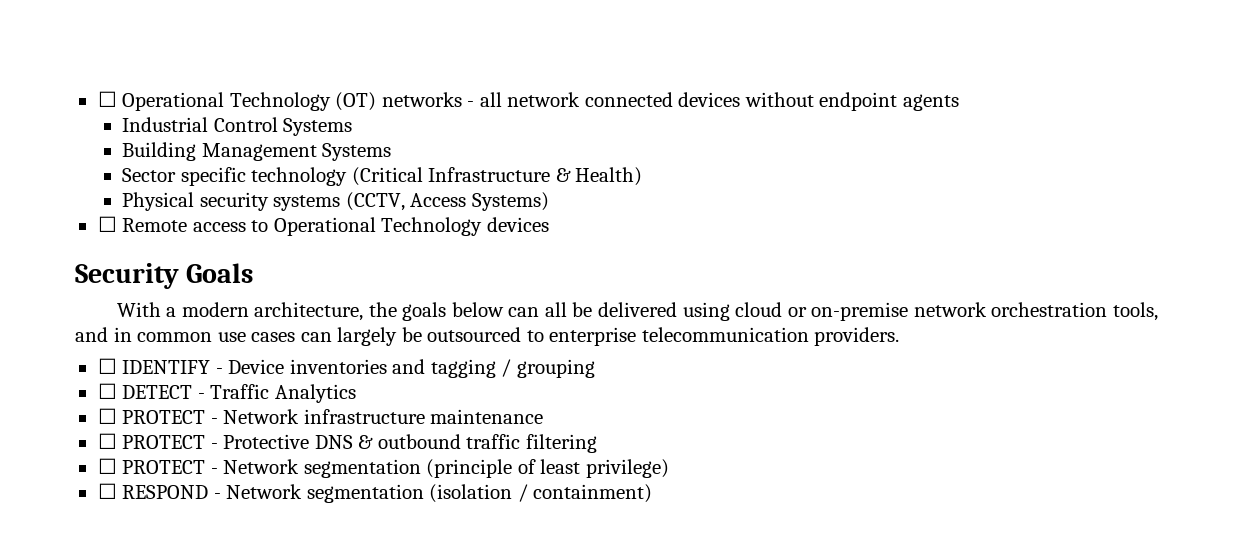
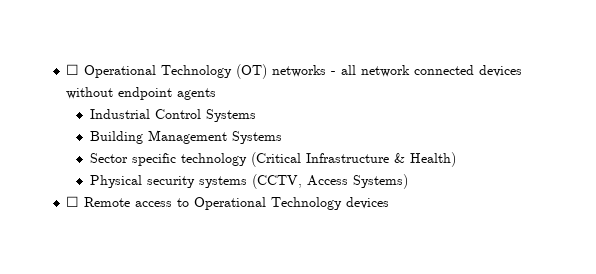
[75,263,254,289] [116,302,1158,321] [75,327,900,346] [97,358,595,378] [97,383,356,403] [97,408,544,424] [97,433,597,453] [97,458,669,478] [97,483,653,503] // Security Goals // With a modern architecture, the goals below can all be delivered using cloud or on-premise network orchestration tools, and in common use cases can largely be outsourced to enterprise telecommunication providers. // ☐ IDENTIFY - Device inventories and tagging / grouping // ☐ DETECT - Traffic Analytics // ☐ PROTECT - Network infrastructure maintenance // ☐ PROTECT - Protective DNS & outbound traffic filtering // ☐ PROTECT - Network segmentation (principle of least privilege) // ☐ RESPOND - Network segmentation (isolation / containment) -> (390, 203) none

